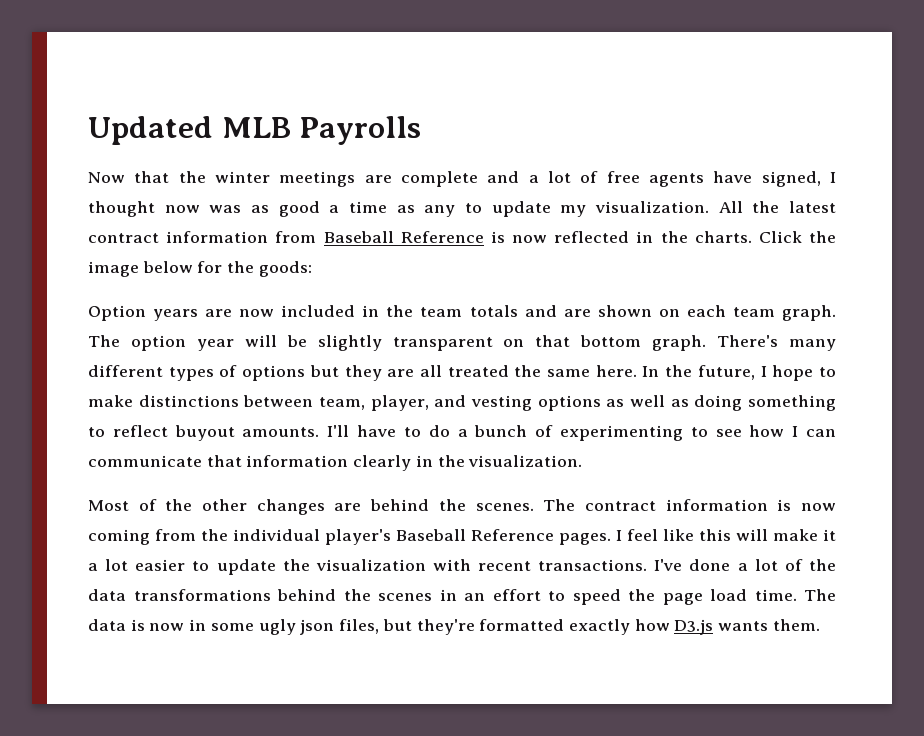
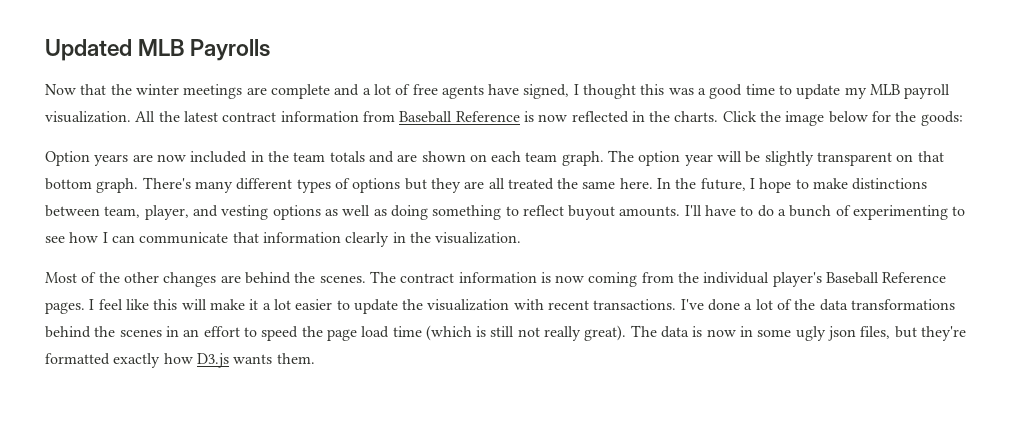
[164,201,456,217] now was as good a time as any -> [640,84,775,99] this was a good time
(587, 211) none -> [870,84,951,99] MLB payroll
[754,589,797,601] time. -> [392,325,627,341] time (which is still not really great).

